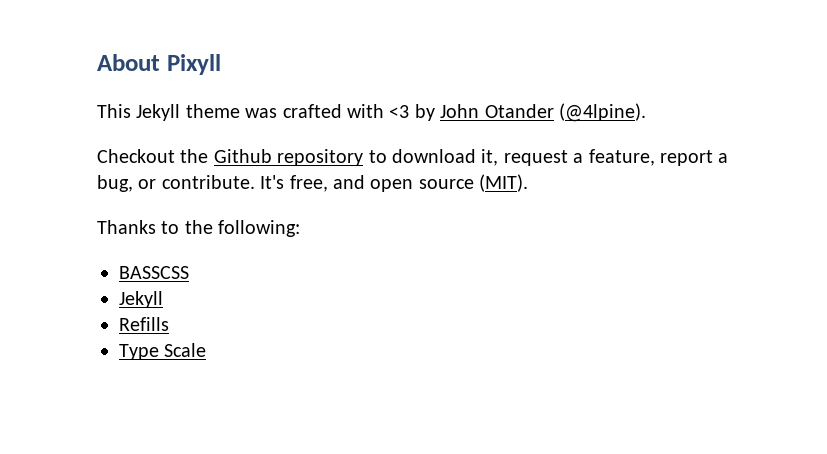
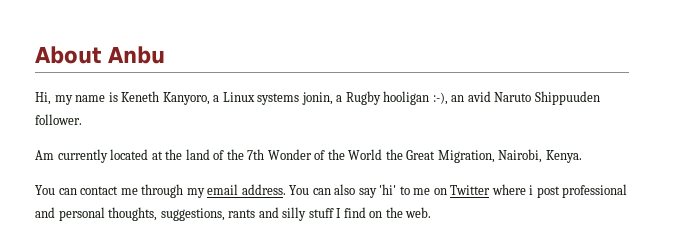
[166,54,221,75] [97,103,646,122] [97,149,729,166] [97,174,529,192] [97,220,301,237] [119,266,189,279] [119,291,163,308] [119,317,169,331] [119,343,207,360] Pixyll // This Jekyll theme was crafted with <3 by John Otander (@4lpine). // Checkout the Github repository to download it, request a feature, report a bug, or contribute. It's free, and open source (MIT). // Thanks to the following: // BASSCSS // Jekyll // Refills // Type Scale -> [108,46,165,64] [35,91,600,105] [35,114,82,125] [35,149,582,163] [35,184,628,198] [35,207,432,221] Anbu // Hi, my name is Keneth Kanyoro, a Linux systems jonin, a Rugby hooligan :-), an avid Naruto Shippuuden follower. // Am currently located at the land of the 7th Wonder of the World the Great Migration, Nairobi, Kenya. // You can contact me through my email address. You can also say 'hi' to me on Twitter where i post professional and personal thoughts, suggestions, rants and silly stuff I find on the web.

